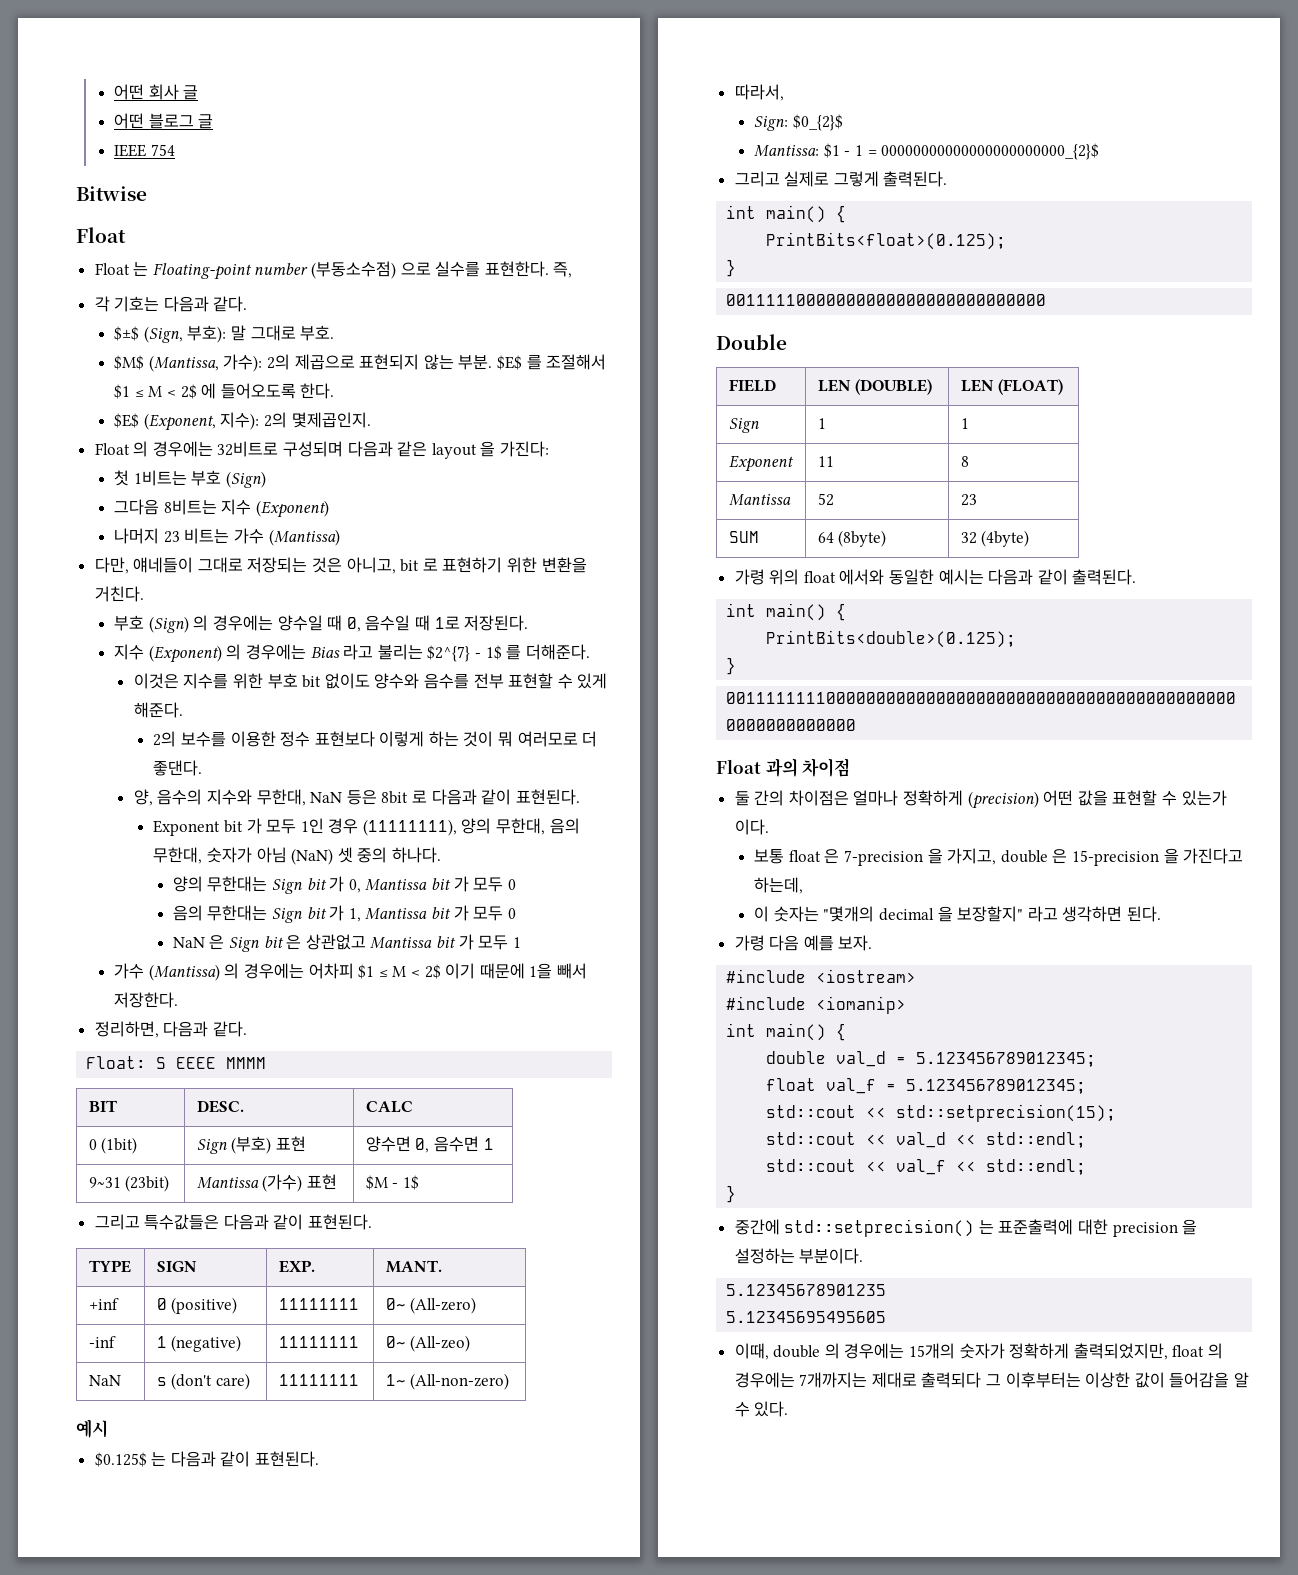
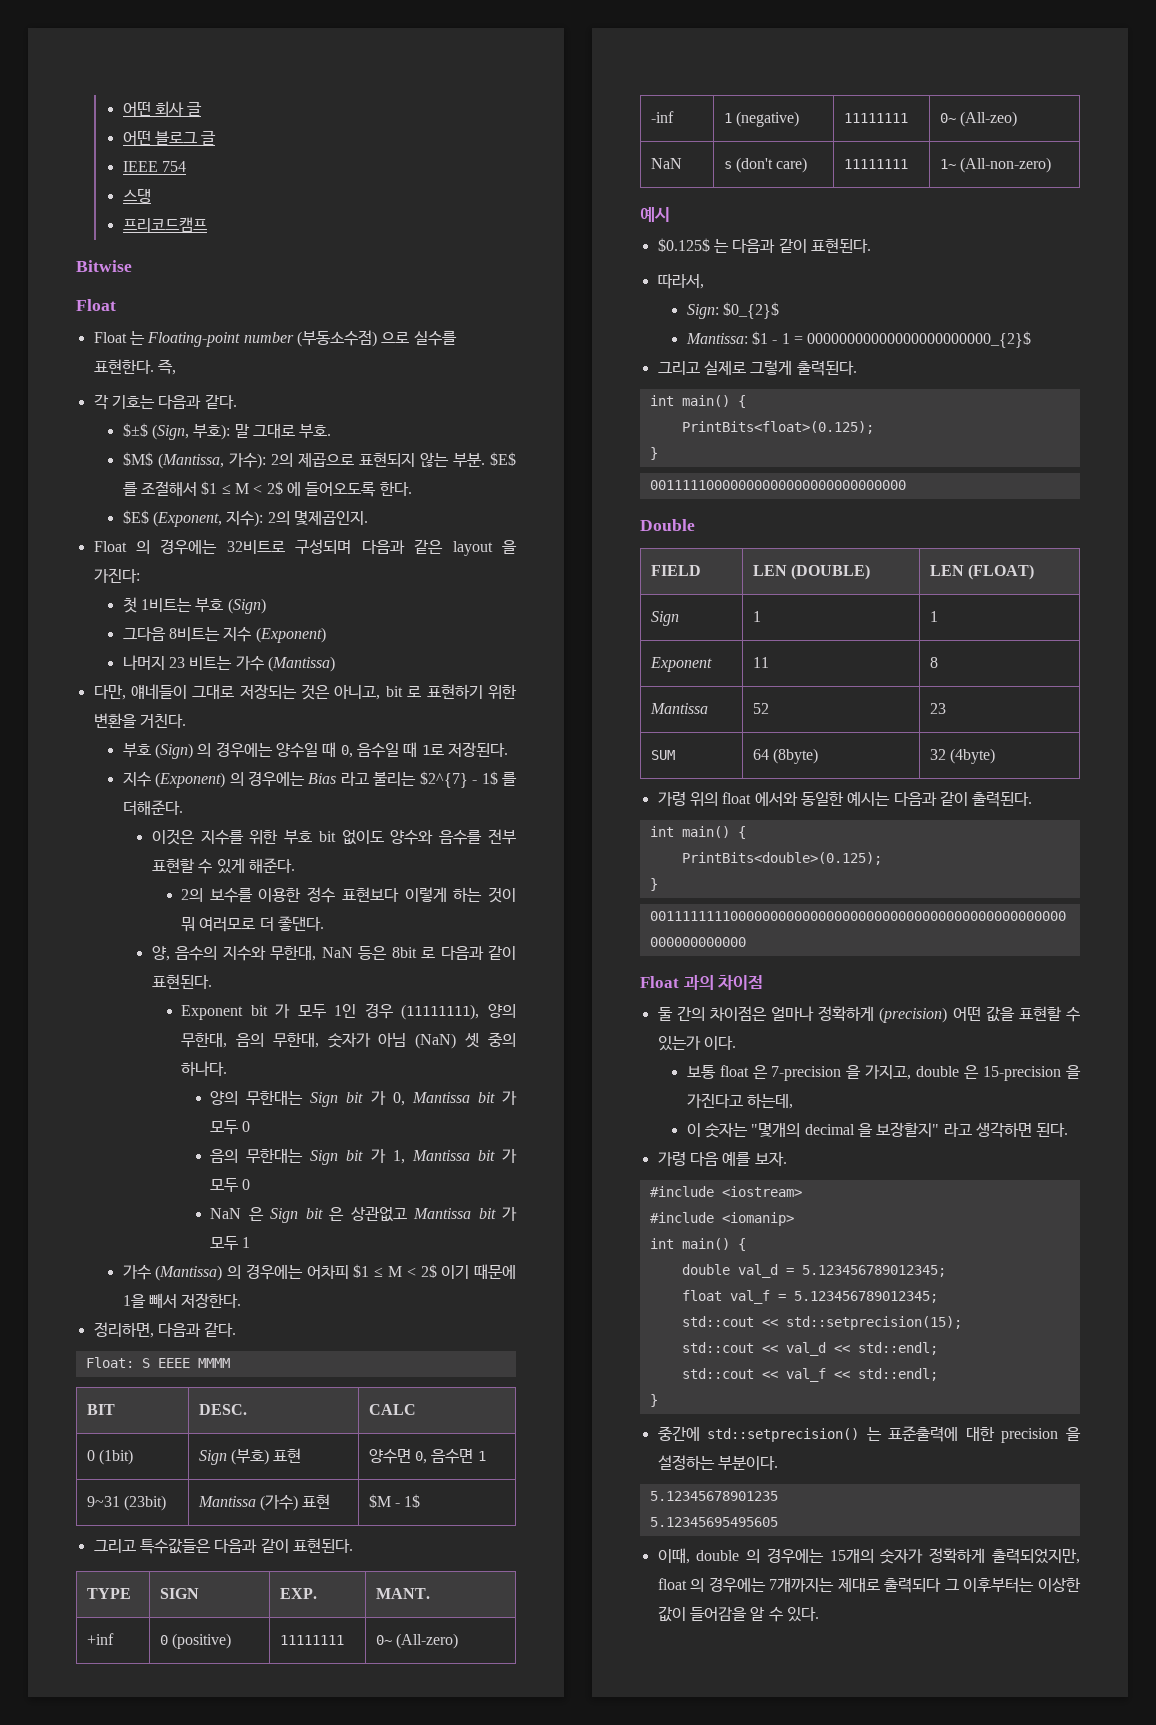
(175, 150) none -> [122,189,151,203] [122,217,207,232] // 스댕 // 프리코드캠프

